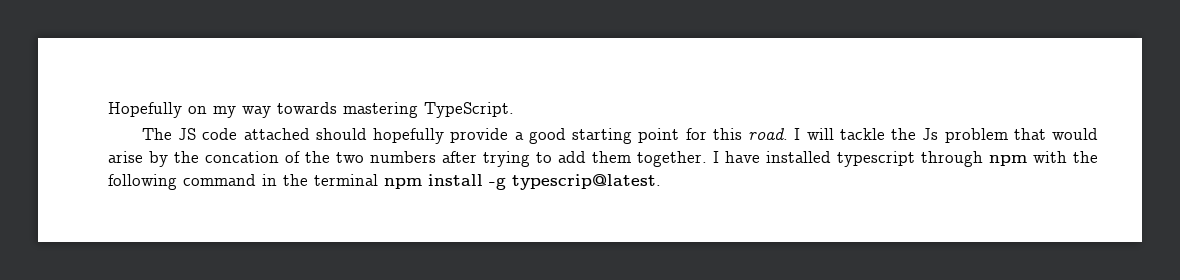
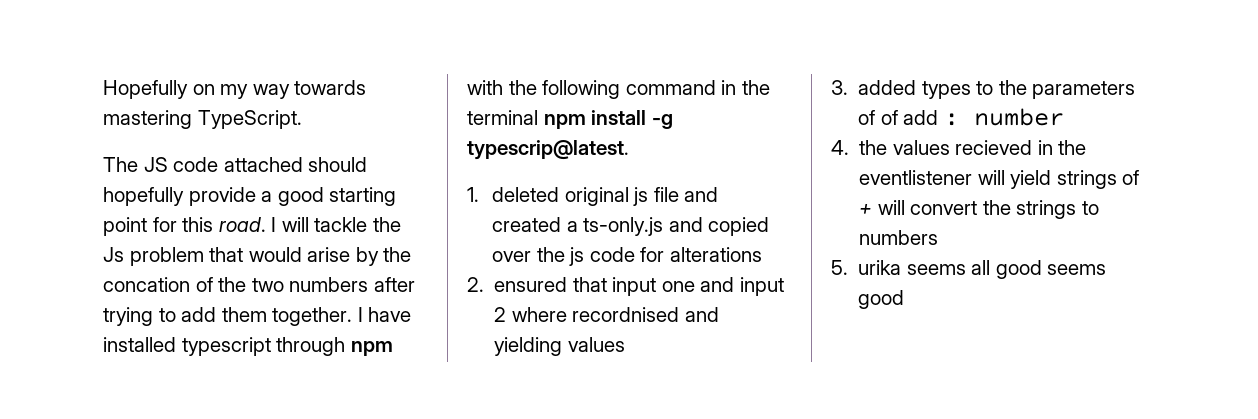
(661, 182) none -> [467,187,719,206] [492,217,770,236] [492,247,762,266] [467,277,784,296] [494,307,719,322] [494,337,625,356] [831,80,1136,99] [858,108,1064,126] [831,140,1087,155] [859,170,1140,189] [859,200,1099,219] [859,230,939,245] [831,260,1107,279] [858,290,905,309] // 1. deleted original js file and created a ts-only.js and copied over the js code for alterations // 2. ensured that input one and input 2 where recordnised and yielding values // 3. added types to the parameters of of add : number // 4. the values recieved in the eventlistener will yield strings of + will convert the strings to numbers // 5. urika seems all good seems good

